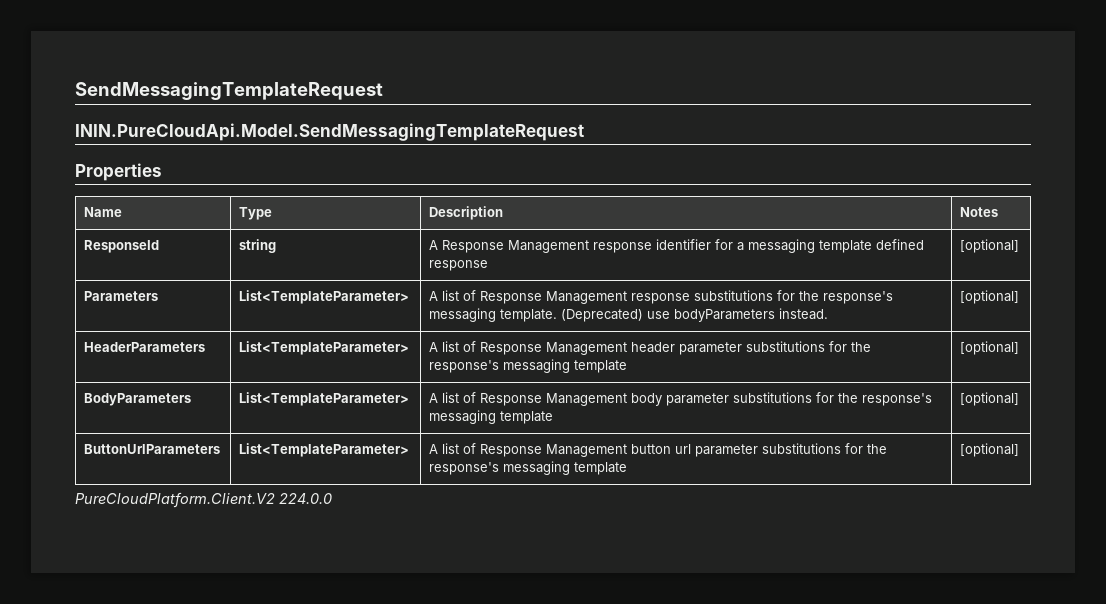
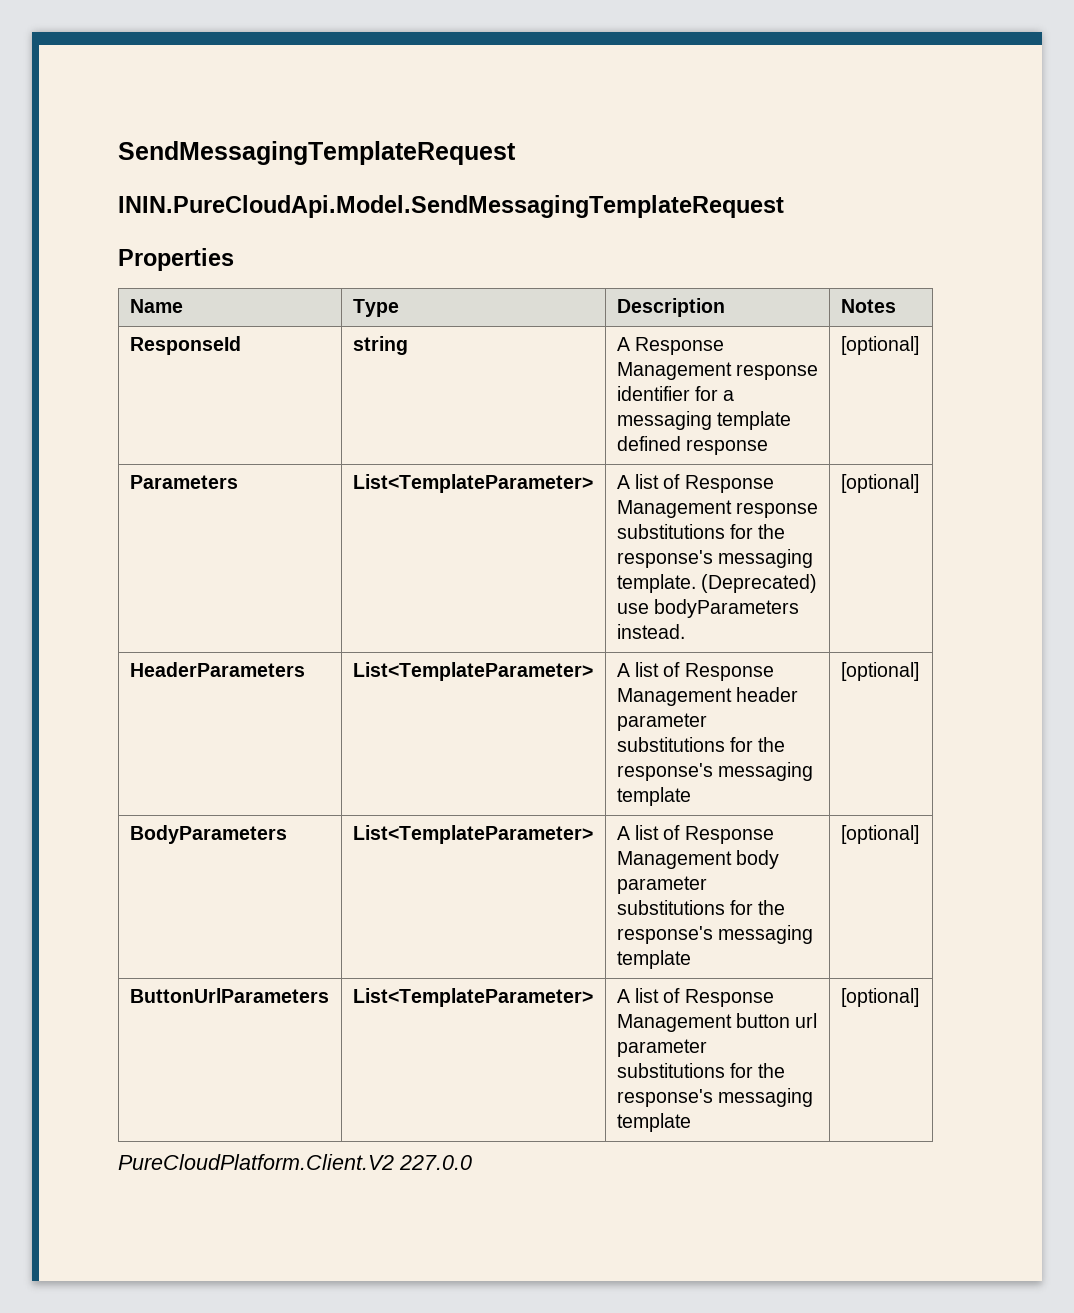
[279,493,333,504] 224.0.0 -> [399,1155,472,1170] 227.0.0

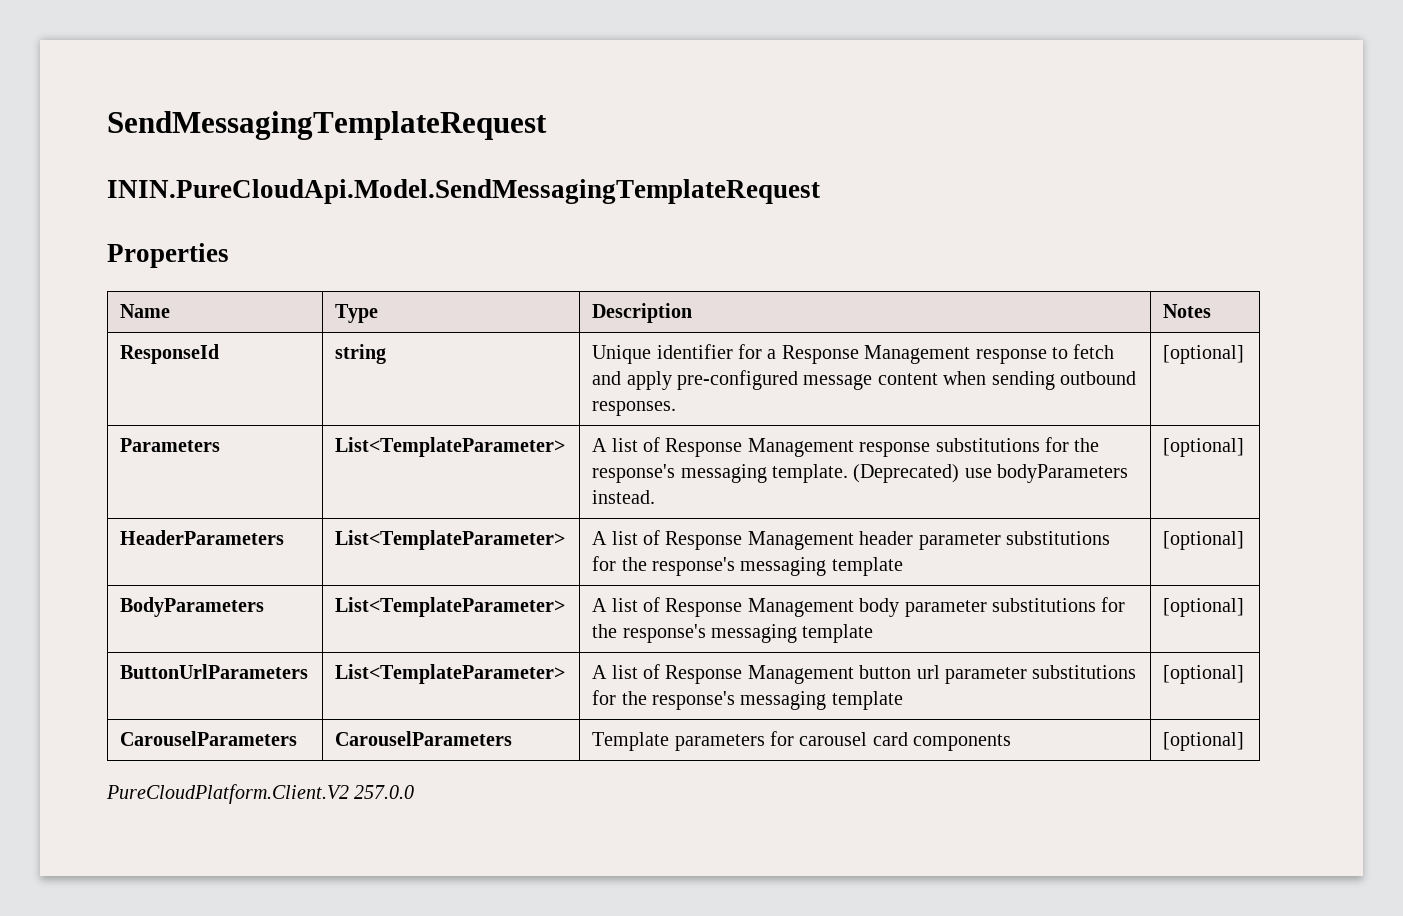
[616,337,724,355] [616,362,818,380] [616,386,735,401] [616,411,791,430] [616,436,768,455] A Response Management response identifier for a messaging template defined response -> [592,344,1115,364] [592,370,1136,390] [592,401,677,416] Unique identifier for a Response Management response to fetch and apply pre-configured message content when sending outbound responses.
(919, 997) none -> [120,731,298,746] [335,731,513,746] [592,731,1012,751] [1163,732,1245,751] // CarouselParameters | CarouselParameters | Template parameters for carousel card components | [optional]
[399,1155,472,1170] 227.0.0 -> [354,785,415,799] 257.0.0

